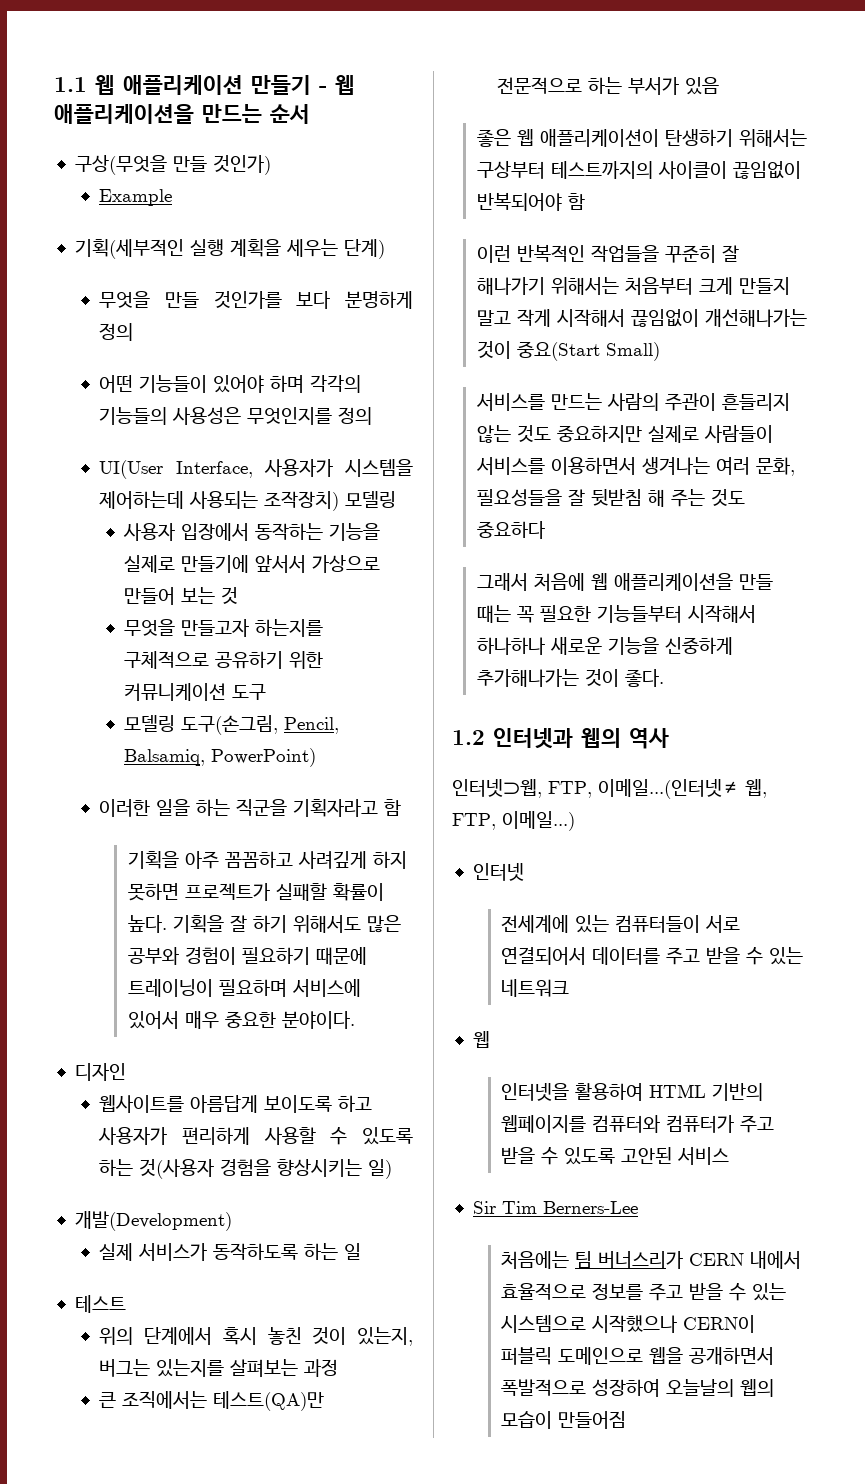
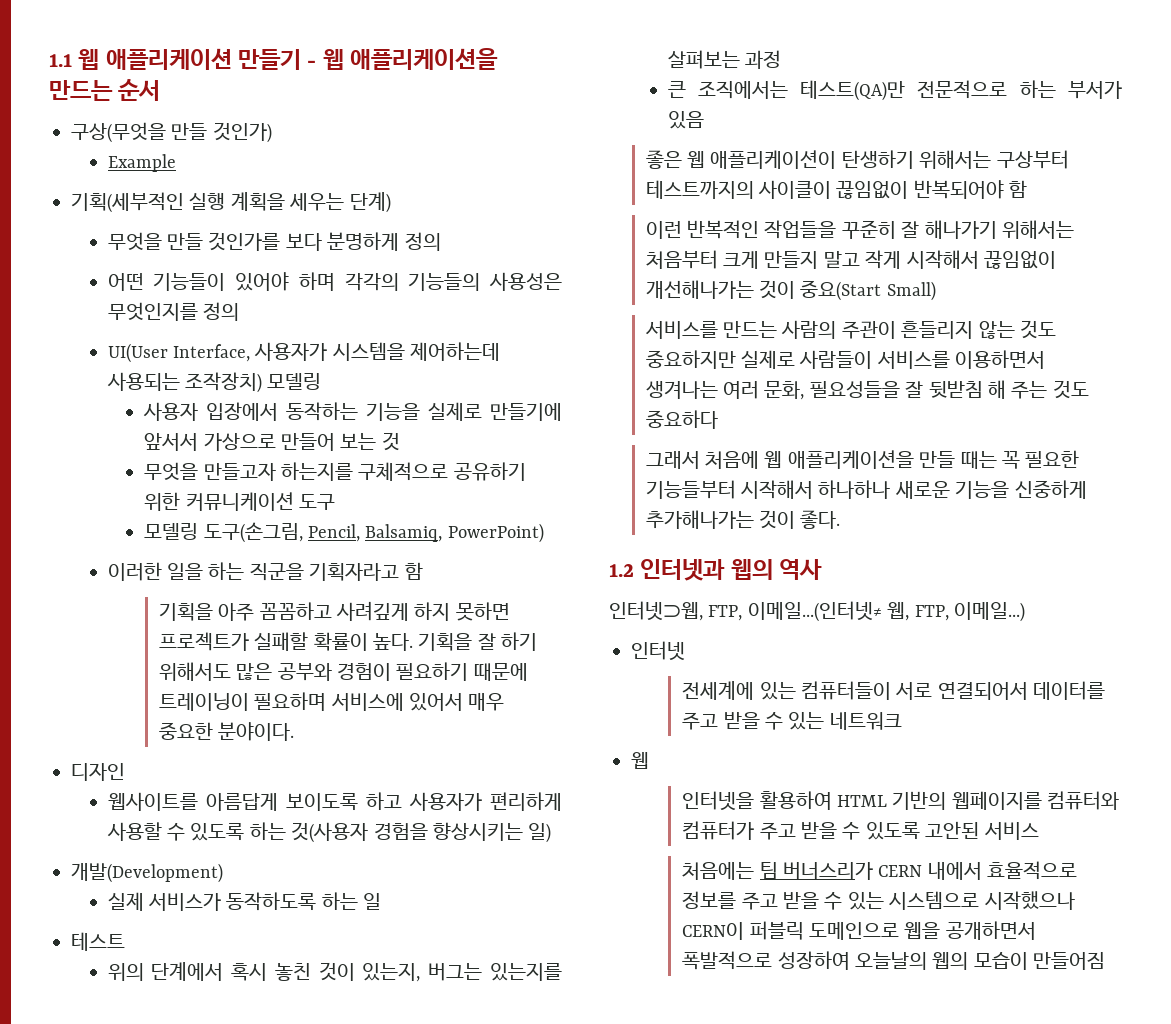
[472,1201,638,1214] // Sir Tim Berners-Lee -> (1039, 831) none

